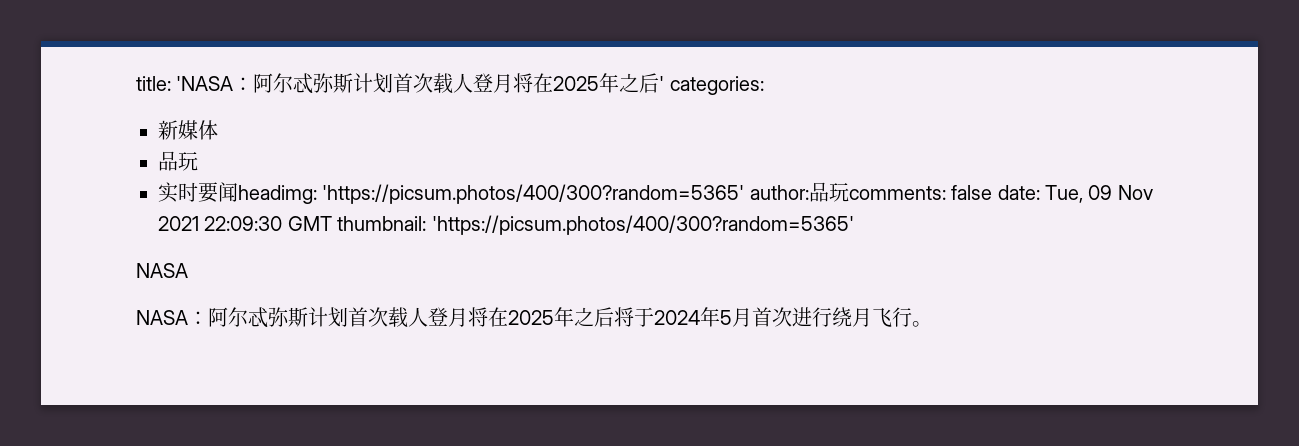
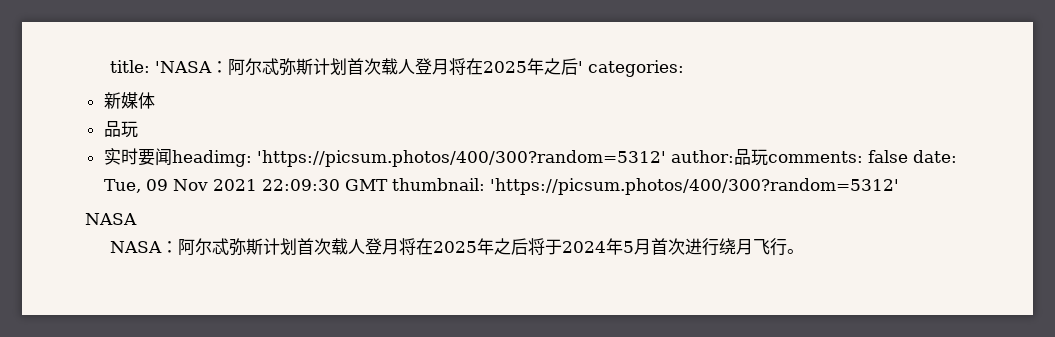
[322,184,745,204] 'https://picsum.photos/400/300?random=5365' -> [256,150,666,167] 'https://picsum.photos/400/300?random=5312'
[431,215,854,235] 'https://picsum.photos/400/300?random=5365' -> [489,178,899,195] 'https://picsum.photos/400/300?random=5312'

